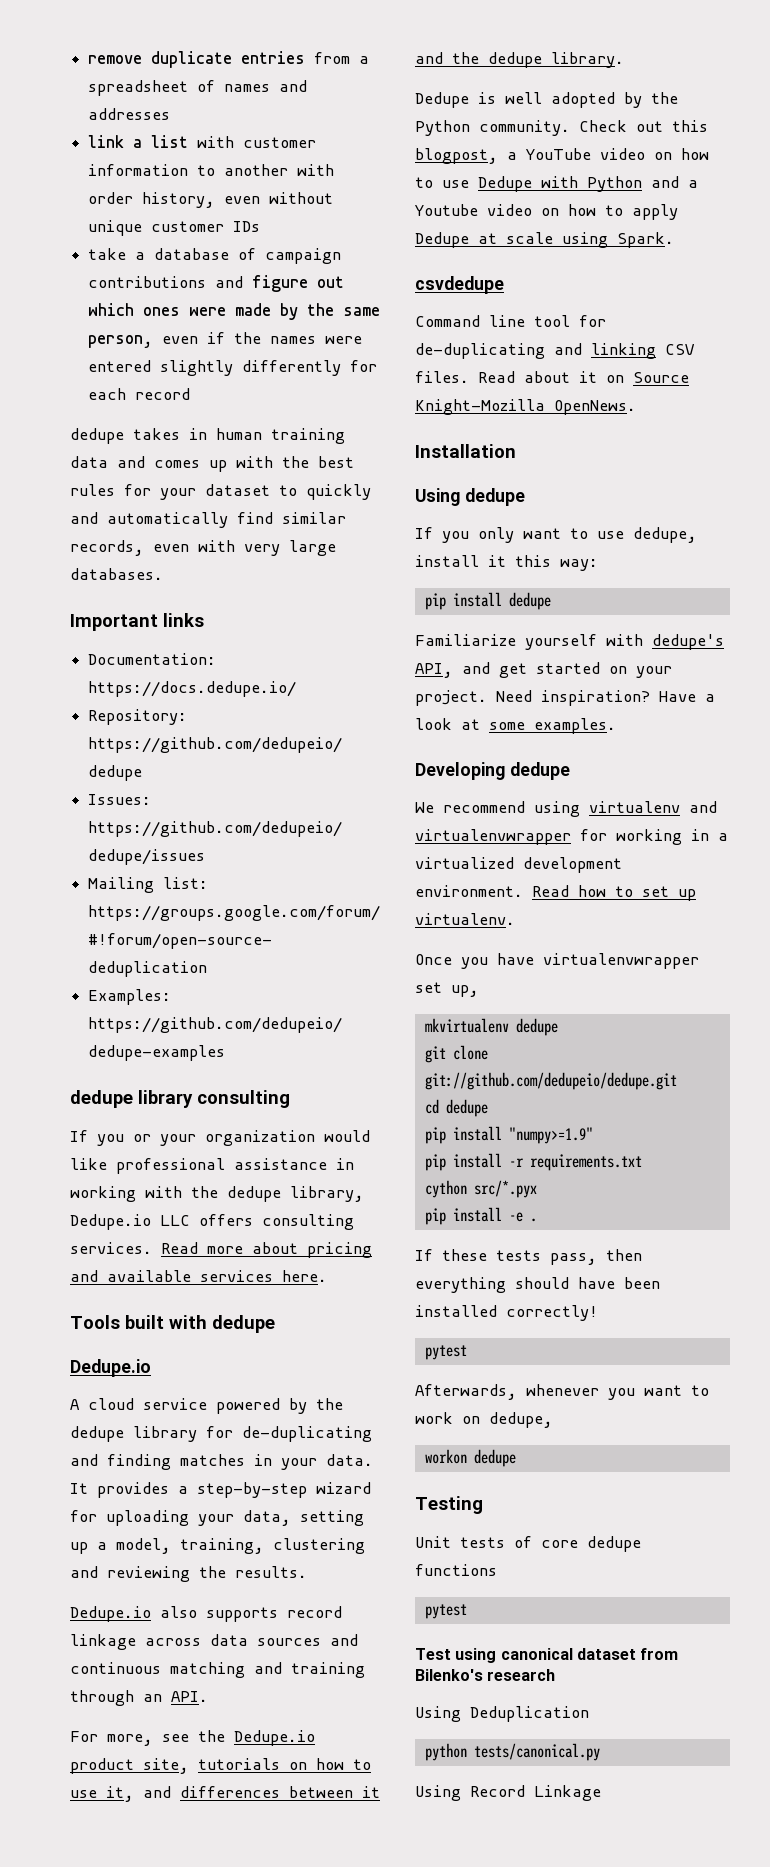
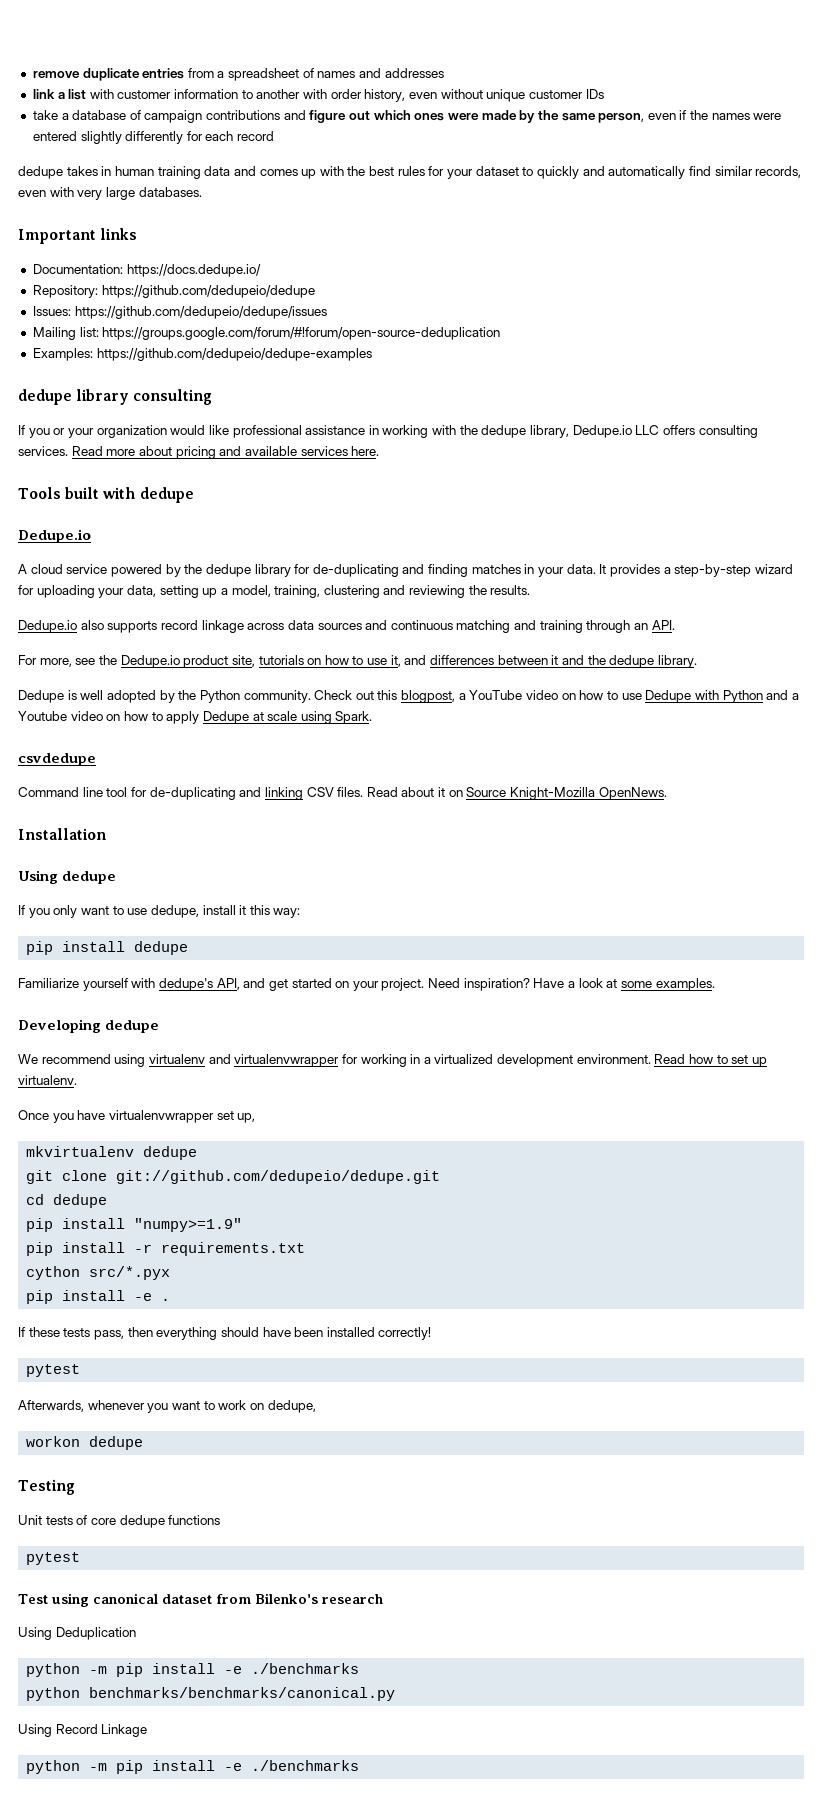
[473,1743,600,1761] [415,1785,601,1801] tests/canonical.py // Using Record Linkage -> [89,1663,360,1677] [26,1687,396,1701] [18,1724,148,1737] [26,1760,360,1774] -m pip install -e ./benchmarks // python benchmarks/benchmarks/canonical.py // Using Record Linkage // python -m pip install -e ./benchmarks

